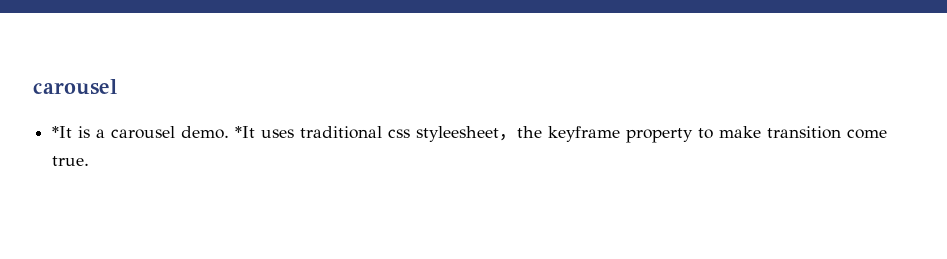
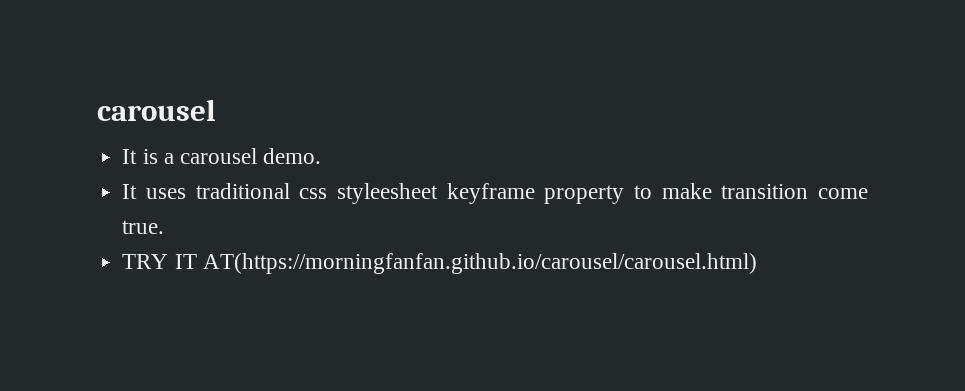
[52,126,73,138] *It -> [122,149,138,164] It
[235,126,256,138] *It -> [122,184,138,199] // It
[499,126,543,141] ，the -> (438, 193) none
(90, 161) none -> [122,253,757,274] // TRY IT AT(https://morningfanfan.github.io/carousel/carousel.html)

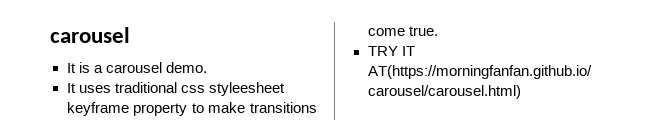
[721,184,809,199] transition -> [250,102,317,113] transitions

